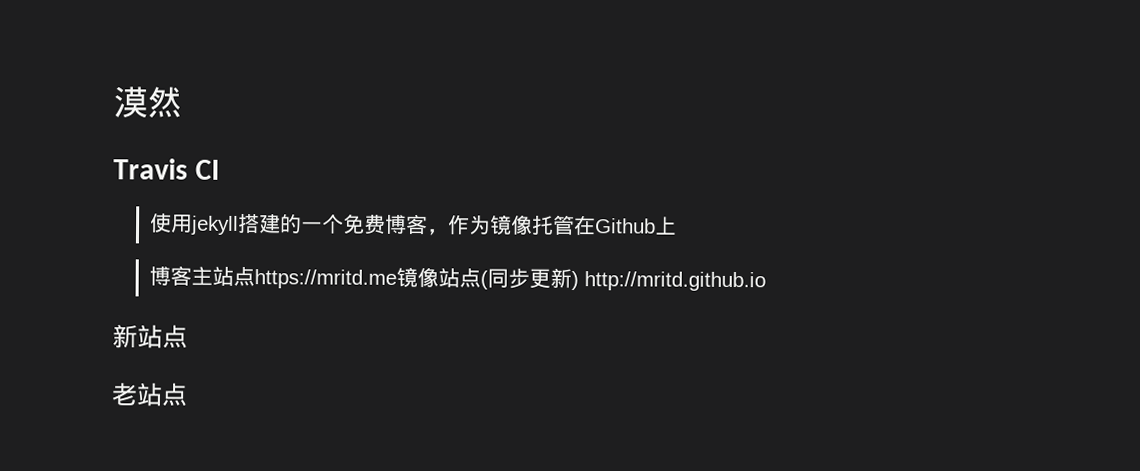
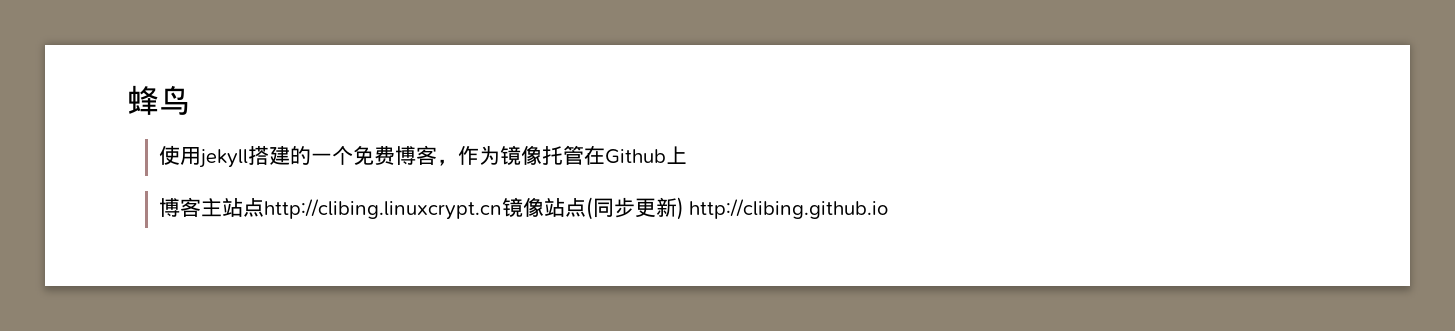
[113,86,182,119] [113,158,220,180] 漠然 // Travis CI -> [127,85,191,115] 蜂鸟
[254,269,398,289] https://mritd.me -> [263,199,502,220] http://clibing.linuxcrypt.cn
[584,271,767,292] [112,324,188,349] [111,382,188,407] http://mritd.github.io // 新站点 // 老站点 -> [689,199,889,219] http://clibing.github.io

